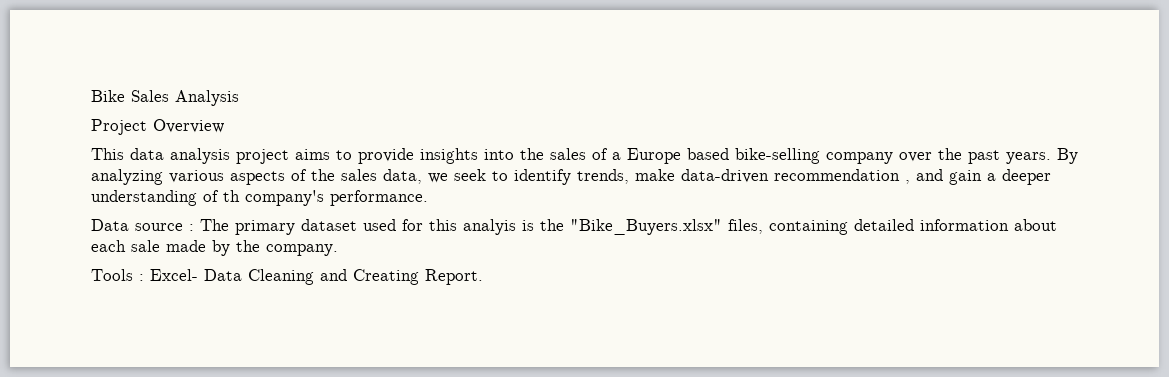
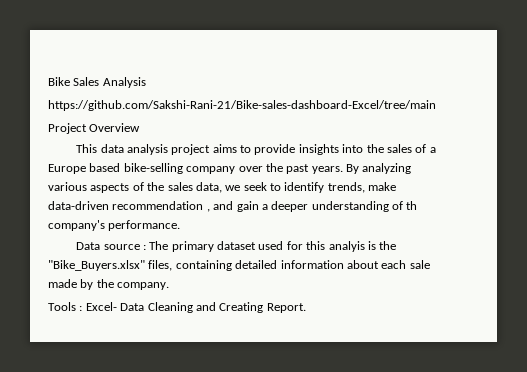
(239, 98) none -> [48,100,436,111] // https://github.com/Sakshi-Rani-21/Bike-sales-dashboard-Excel/tree/main

